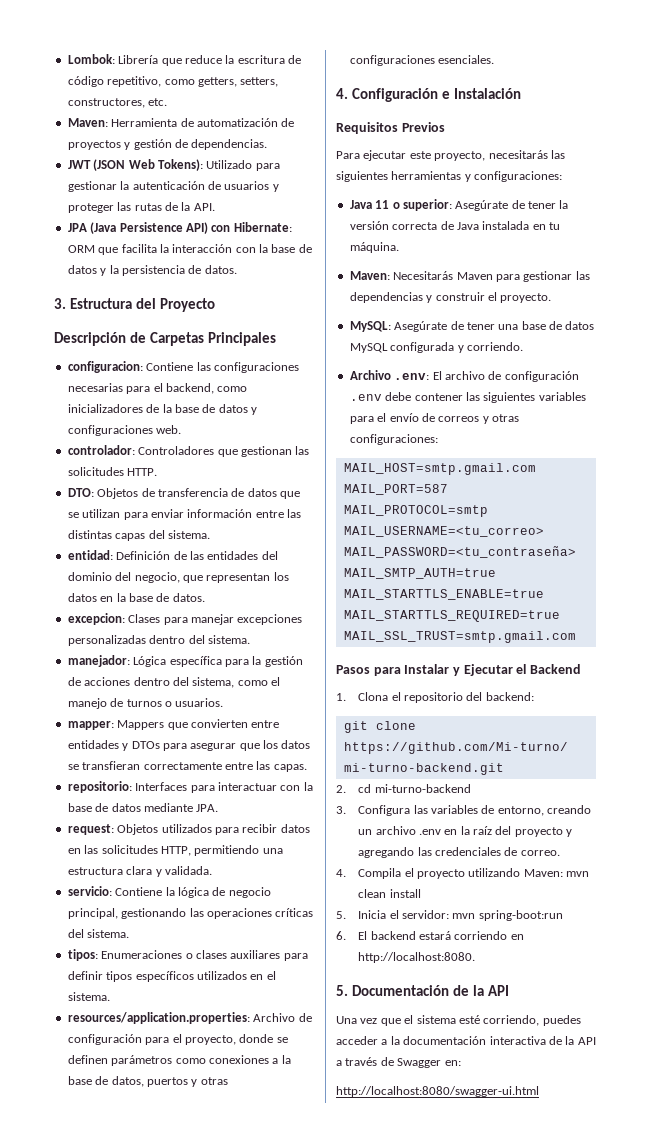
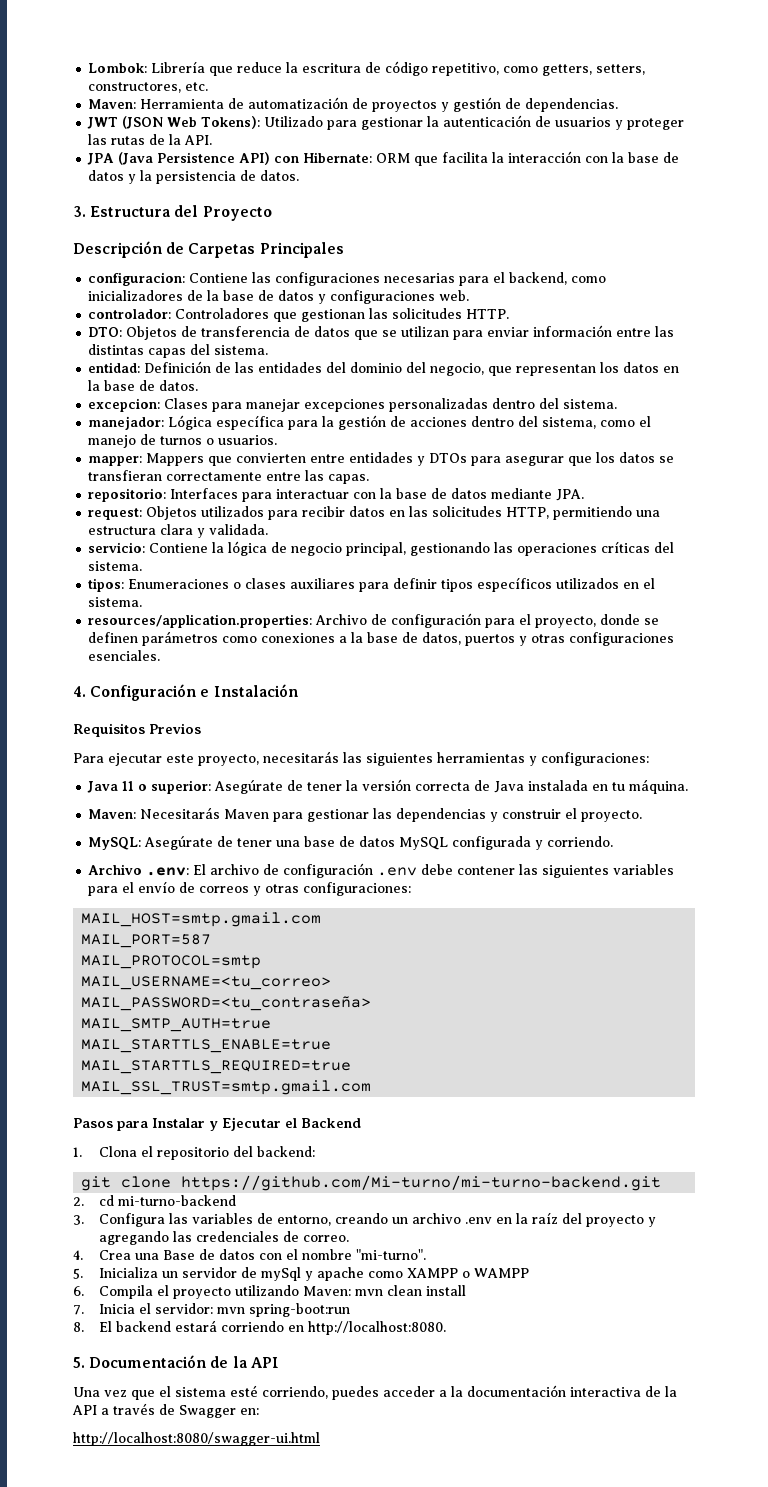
(346, 873) none -> [99,1249,427,1260] [73,1267,530,1281] [73,1286,84,1296] Crea una Base de datos con el nombre "mi-turno". // 5. Inicializa un servidor de mySql y apache como XAMPP o WAMPP // 6.
[336,911,346,919] 5. -> [73,1305,84,1315] 7.
[336,931,346,940] 6. -> [73,1322,84,1332] 8.

